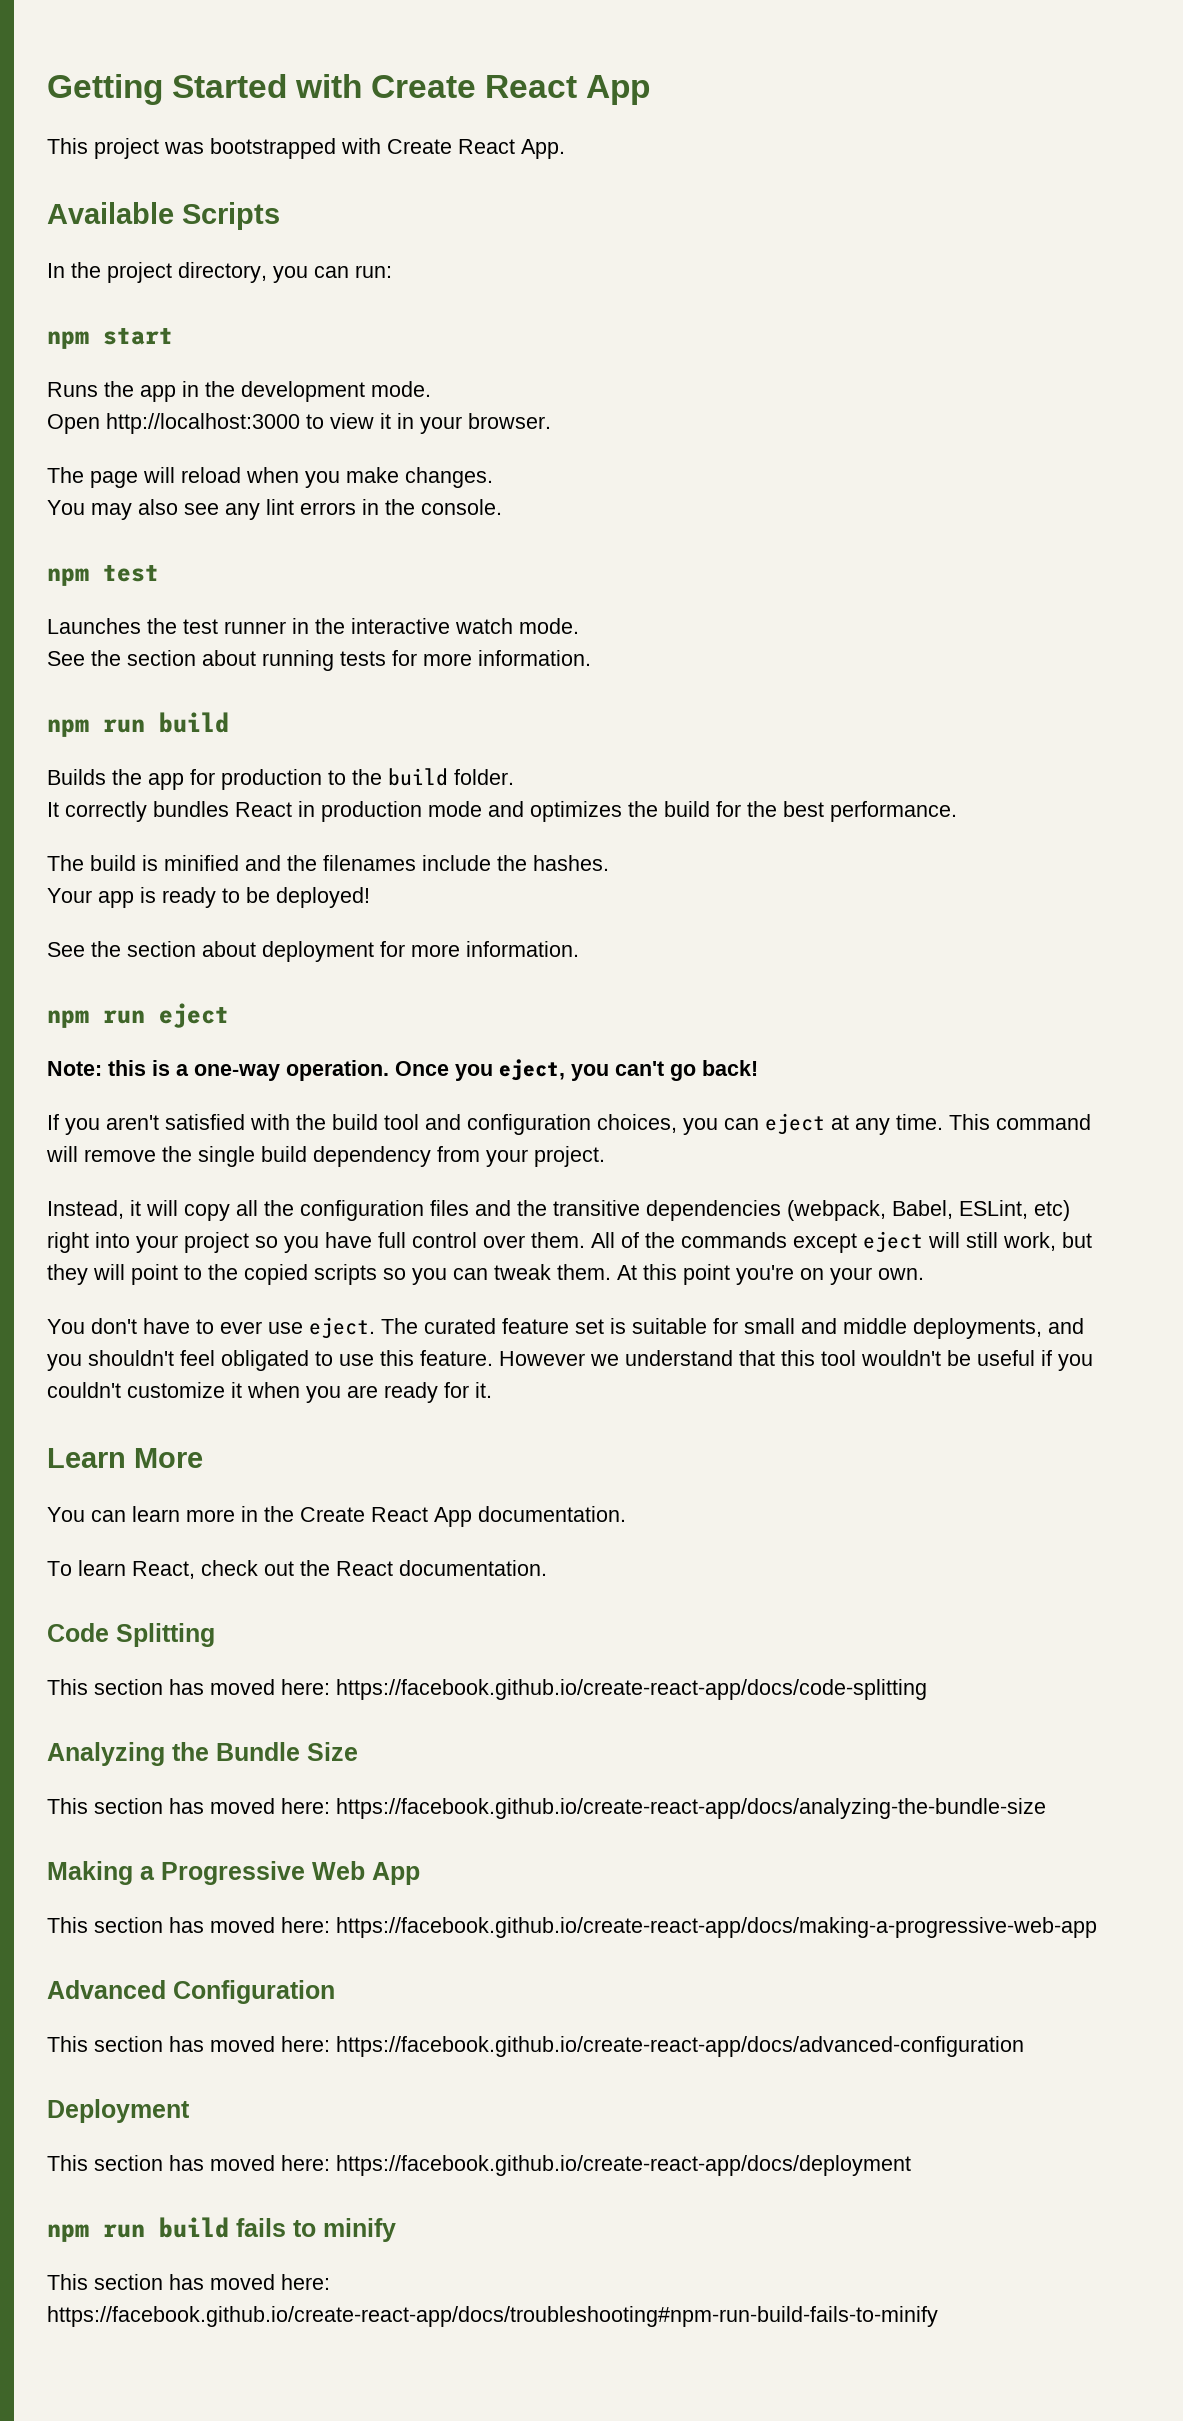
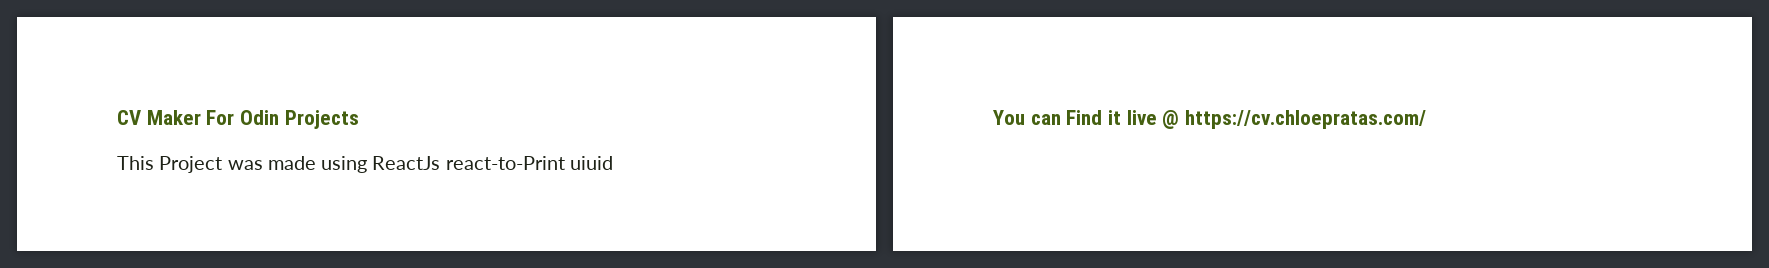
[47,74,651,105] [47,138,565,159] [47,202,280,230] [47,262,392,283] [47,328,173,349] [47,381,431,402] [47,413,551,434] [47,467,493,488] [47,499,502,520] [47,565,159,586] [47,618,579,634] [47,650,591,671] [47,712,229,737] [47,768,514,790] [47,801,957,822] [47,855,609,871] [47,887,370,908] [47,941,579,962] [47,1003,229,1028] [47,1059,758,1081] [47,1113,1091,1135] [46,1146,605,1167] [47,1200,1070,1221] [47,1231,1092,1253] [47,1264,924,1285] [47,1317,1084,1339] [47,1350,1093,1371] [47,1382,492,1403] [47,1448,203,1468] [47,1506,626,1527] [47,1560,547,1579] [47,1623,215,1647] [47,1679,927,1700] [47,1742,358,1766] [47,1798,1046,1819] [47,1861,420,1885] [47,1917,1097,1938] [47,1980,335,2004] [47,2036,1024,2057] [47,2099,190,2123] [47,2155,911,2176] [47,2217,396,2242] [47,2274,330,2290] [47,2306,938,2327] Getting Started with Create React App // This project was bootstrapped with Create React App. // Available Scripts // In the project directory, you can run: // npm start // Runs the app in the development mode. // Open http://localhost:3000 to view it in your browser. // The page will reload when you make changes. // You may also see any lint errors in the console. // npm test // Launches the test runner in the interactive watch mode. // See the section about running tests for more information. // npm run build // Builds the app for production to the build folder. // It correctly bundles React in production mode and optimizes the build for the best performance. // The build is minified and the filenames include the hashes. // Your app is ready to be deployed! // See the section about deployment for more information. // npm run eject // Note: this is a one-way operation. Once you eject, you can't go back! // If you aren't satisfied with the build tool and configuration choices, you can eject at any time. This command will remove the single build dependency from your project. // Instead, it will copy all the configuration files and the transitive dependencies (webpack, Babel, ESLint, etc) right into your project so you have full control over them. All of the commands except eject will still work, but they will point to the copied scripts so you can tweak them. At this point you're on your own. // You don't have to ever use eject. The curated feature set is suitable for small and middle deployments, and you shouldn't feel obligated to use this feature. However we understand that this tool wouldn't be useful if you couldn't customize it when you are ready for it. // Learn More // You can learn more in the Create React App documentation. // To learn React, check out the React documentation. // Code Splitting // This section has moved here: https://facebook.github.io/create-react-app/docs/code-splitting // Analyzing the Bundle Size // This section has moved here: https://facebook.github.io/create-react-app/docs/analyzing-the-bundle-size // Making a Progressive Web App // This section has moved here: https://facebook.github.io/create-react-app/docs/making-a-progressive-web-app // Advanced Configuration // This section has moved here: https://facebook.github.io/create-react-app/docs/advanced-configuration // Deployment // This section has moved here: https://facebook.github.io/create-react-app/docs/deployment // npm run build fails to minify // This section has moved here: https://facebook.github.io/create-react-app/docs/troubleshooting#npm-run-build-fails-to-minify -> [117,110,359,129] [117,156,613,173] [993,110,1427,129] CV Maker For Odin Projects // This Project was made using ReactJs react-to-Print uiuid // You can Find it live @ https://cv.chloepratas.com/

